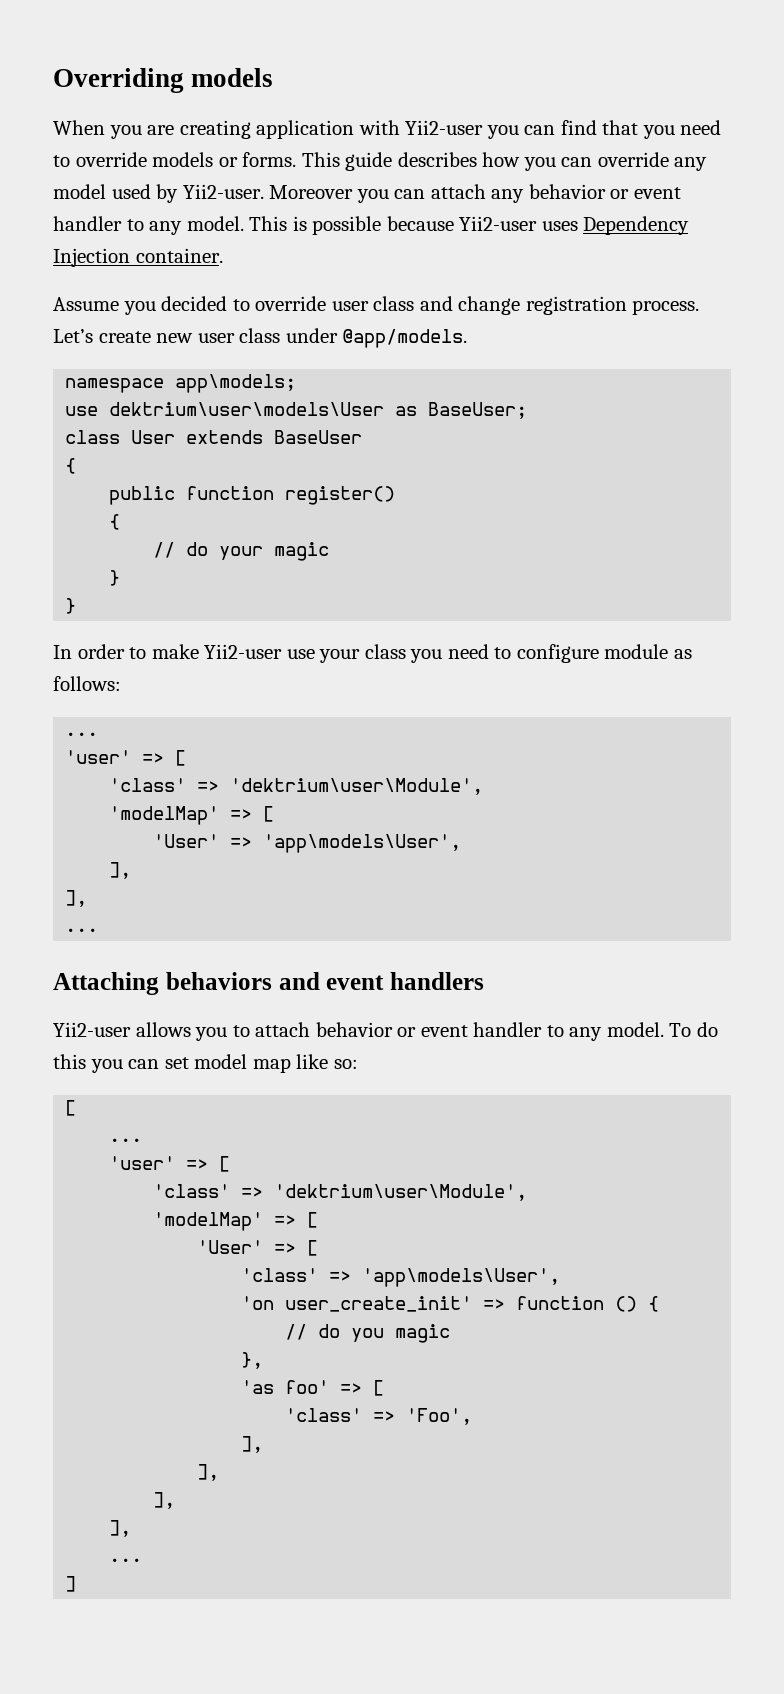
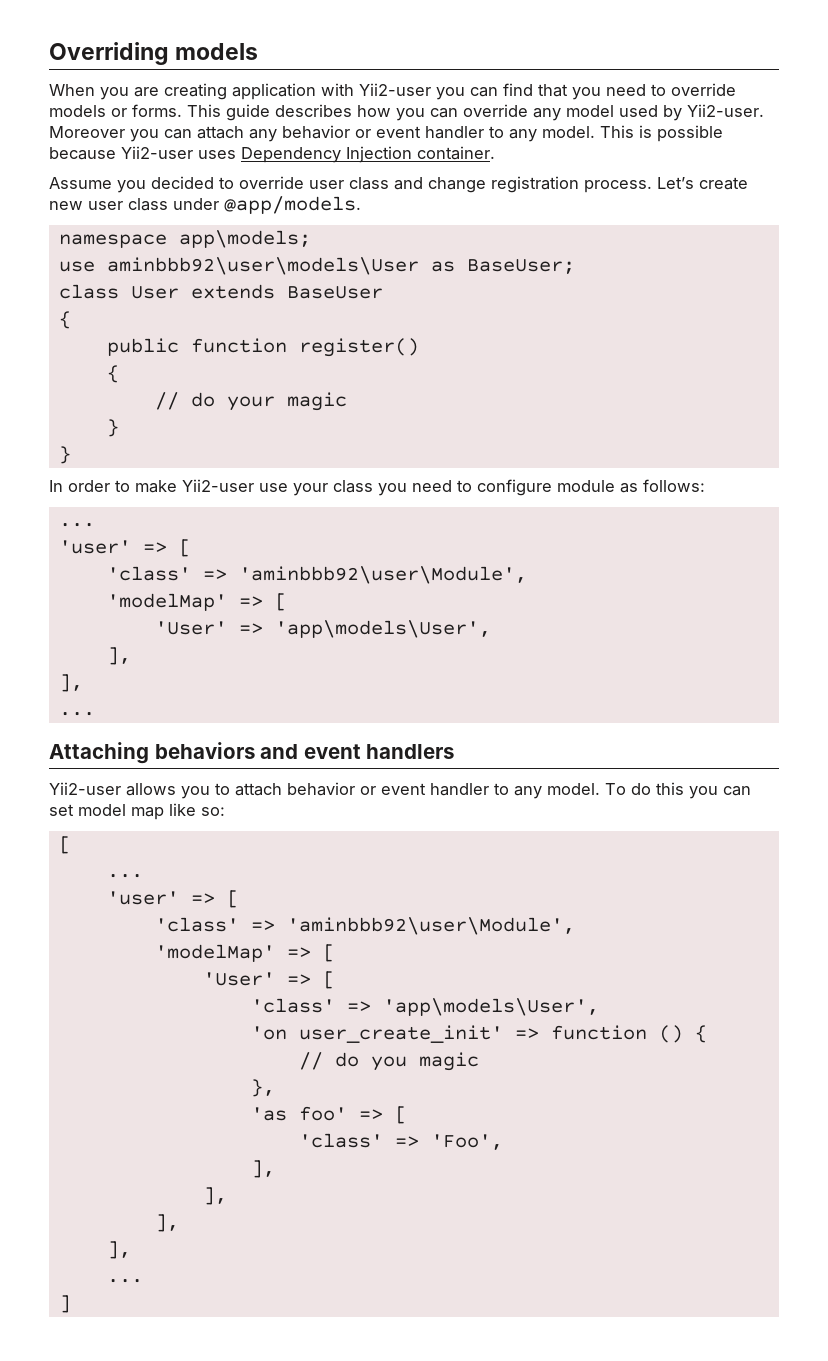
[109,402,385,416] dektrium\user\models\User -> [106,257,419,275] aminbbb92\user\models\User
[230,778,484,795] 'dektrium\user\Module', -> [238,566,527,584] 'aminbbb92\user\Module',
[274,1184,528,1201] 'dektrium\user\Module', -> [286,917,575,935] 'aminbbb92\user\Module',

